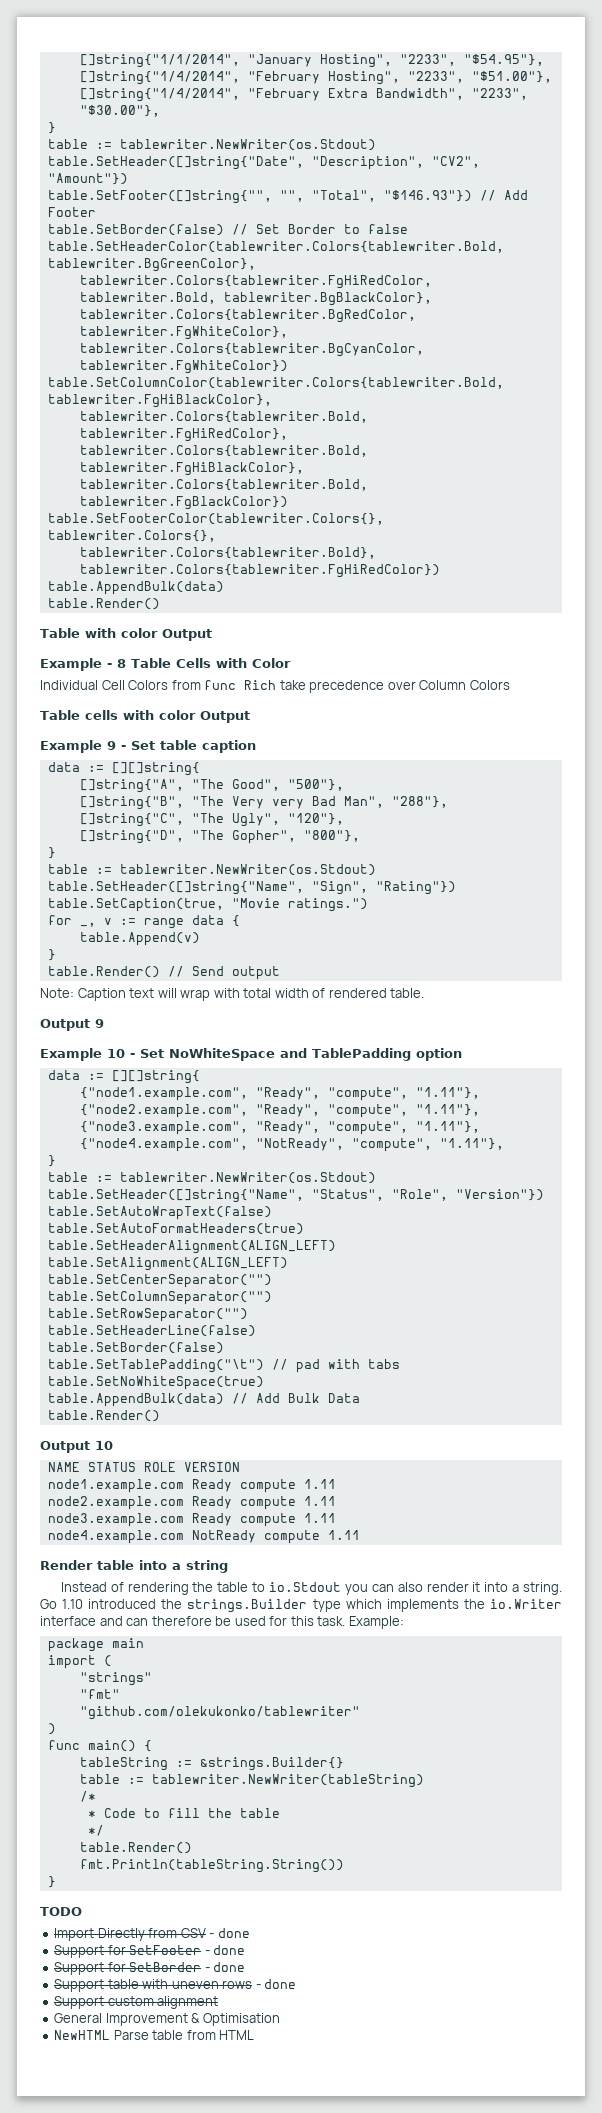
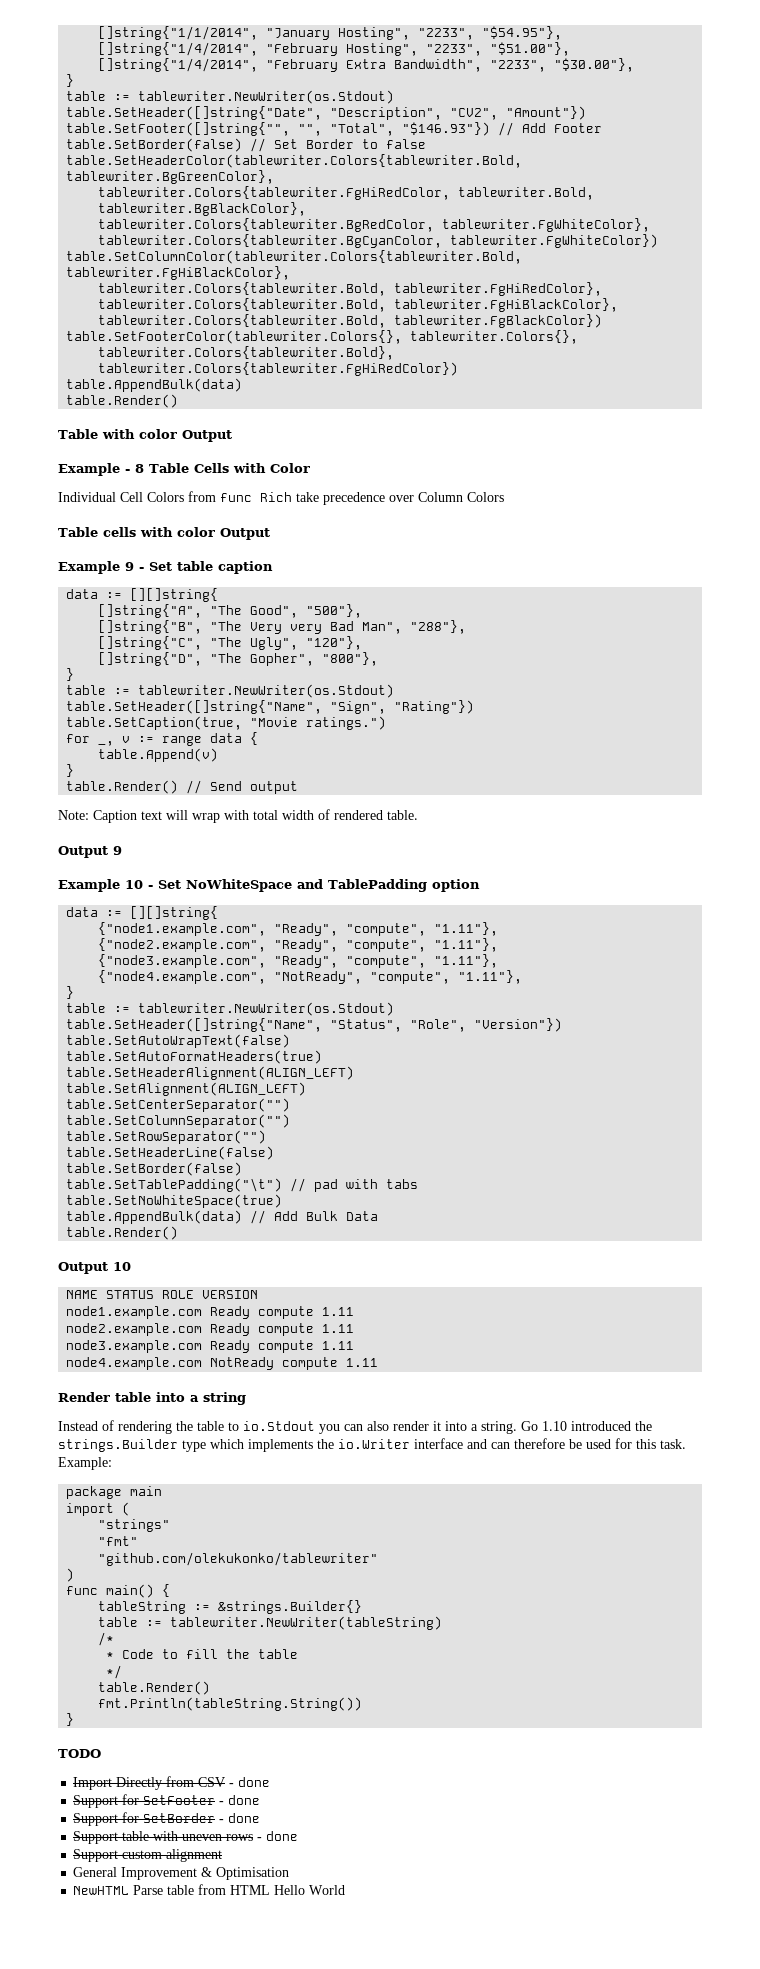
(255, 2035) none -> [274,1885,346,1895] Hello World

